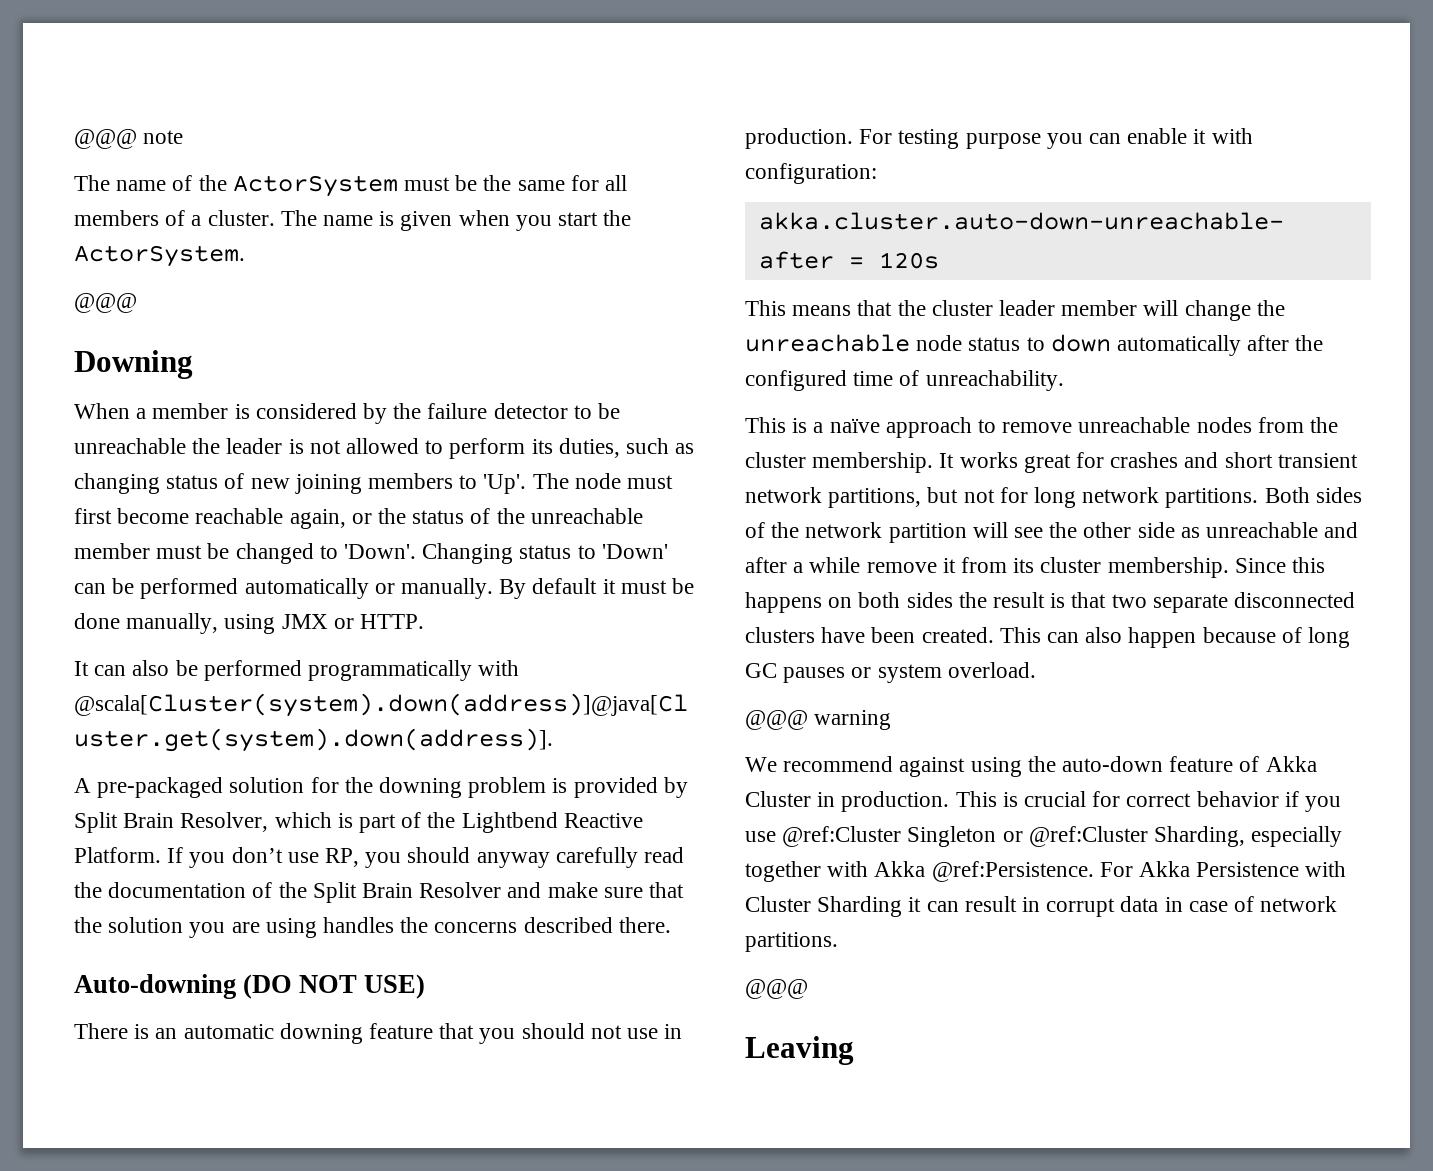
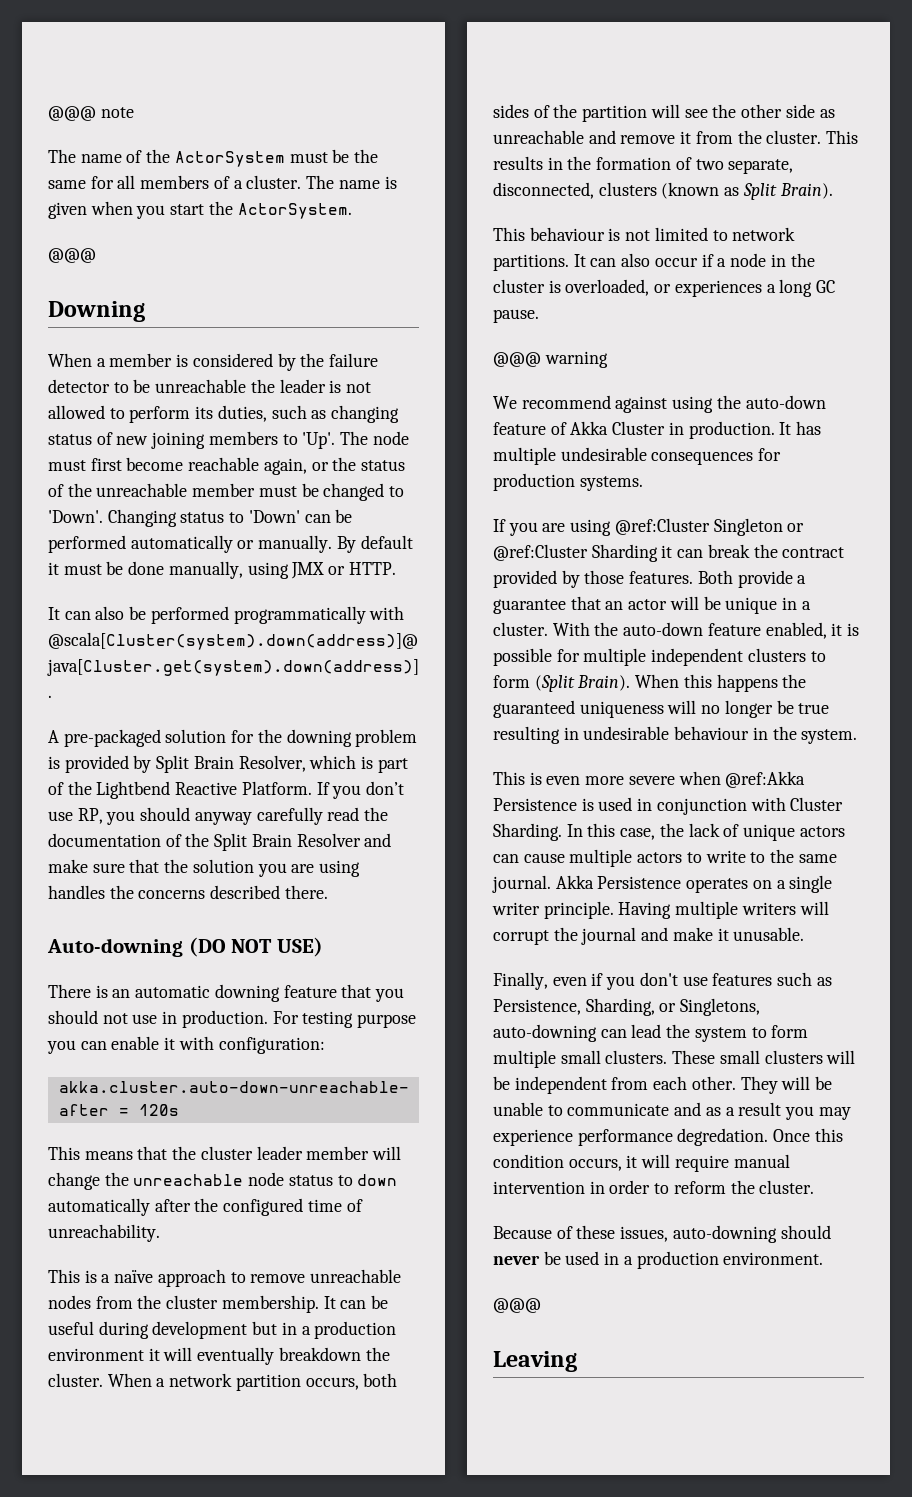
[959,452,1358,473] [745,487,1310,508] works great for crashes and short transient network partitions, but not for long network partitions. Both -> [340,1295,389,1309] [48,1321,397,1339] [48,1347,390,1365] [48,1373,398,1391] can be useful during development but in a production environment it will eventually breakdown the cluster. When a network partition occurs, both
[805,522,883,538] network -> (578, 111) none
[745,557,1326,578] [745,592,1356,613] [745,627,1351,648] [745,662,1036,683] after a while remove it from its cluster membership. Since this happens on both sides the result is that two separate disconnected clusters have been created. This can also happen because of long GC pauses or system overload. -> [620,130,859,144] [493,156,794,174] [493,182,833,200] [493,227,796,241] [493,253,815,271] [493,279,836,297] [493,309,539,323] remove it from the cluster. This results in the formation of two separate, disconnected, clusters (known as Split Brain). // This behaviour is not limited to network partitions. It can also occur if a node in the cluster is overloaded, or experiences a long GC pause.
[955,791,1342,812] [745,826,1343,847] [745,861,1347,882] [745,896,1338,917] [745,932,838,952] This is crucial for correct behavior if you use @ref:Cluster Singleton or @ref:Cluster Sharding, especially together with Akka @ref:Persistence. For Akka Persistence with Cluster Sharding it can result in corrupt data in case of network partitions. -> [779,421,822,435] [493,447,782,465] [493,473,643,491] [493,518,805,536] [493,544,845,562] [493,570,807,588] [493,596,811,614] [493,622,860,639] [493,648,826,666] [493,674,807,692] [493,700,830,718] [493,726,858,744] [493,771,806,788] [493,797,844,815] [493,823,845,841] [493,849,837,867] [492,875,833,893] [492,901,829,919] [493,927,805,945] [493,972,832,990] [493,998,761,1016] [493,1024,809,1042] [493,1050,856,1068] [493,1076,833,1094] [493,1102,851,1120] [493,1128,843,1146] [493,1154,790,1172] [493,1180,815,1194] [493,1225,831,1243] [493,1251,824,1269] It has multiple undesirable consequences for production systems. // If you are using @ref:Cluster Singleton or @ref:Cluster Sharding it can break the contract provided by those features. Both provide a guarantee that an actor will be unique in a cluster. With the auto-down feature enabled, it is possible for multiple independent clusters to form (Split Brain). When this happens the guaranteed uniqueness will no longer be true resulting in undesirable behaviour in the system. // This is even more severe when @ref:Akka Persistence is used in conjunction with Cluster Sharding. In this case, the lack of unique actors can cause multiple actors to write to the same journal. Akka Persistence operates on a single writer principle. Having multiple writers will corrupt the journal and make it unusable. // Finally, even if you don't use features such as Persistence, Sharding, or Singletons, auto-downing can lead the system to form multiple small clusters. These small clusters will be independent from each other. They will be unable to communicate and as a result you may experience performance degredation. Once this condition occurs, it will require manual intervention in order to reform the cluster. // Because of these issues, auto-downing should never be used in a production environment.

